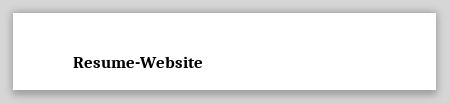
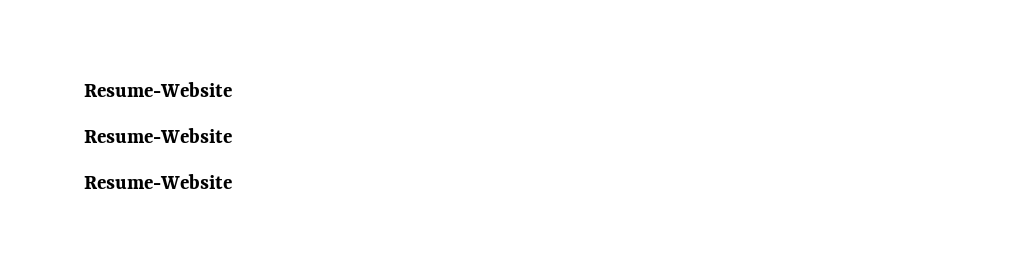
[73,56,203,68] Resume-Website -> [84,82,232,97] [84,128,232,143] [84,174,232,189] Resume-Website // Resume-Website // Resume-Website

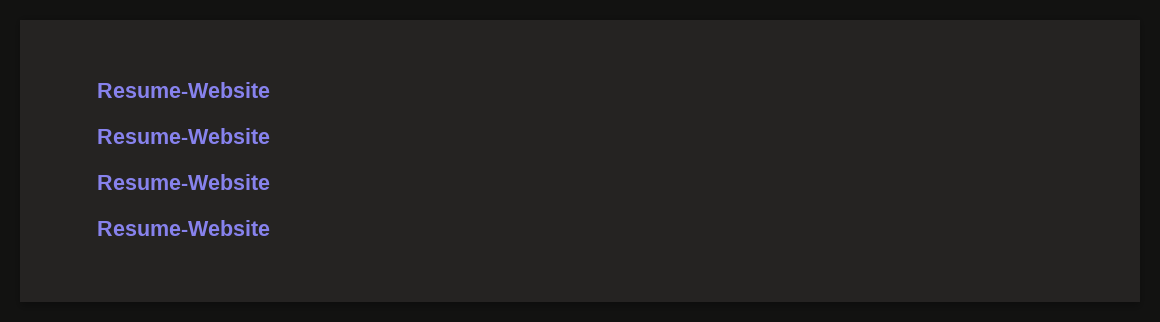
[84,82,232,97] [84,128,232,143] [84,174,232,189] Resume-Website // Resume-Website // Resume-Website -> [97,82,270,98] [97,128,270,144] [97,174,270,190] [97,220,270,236] Resume-Website // Resume-Website // Resume-Website // Resume-Website

